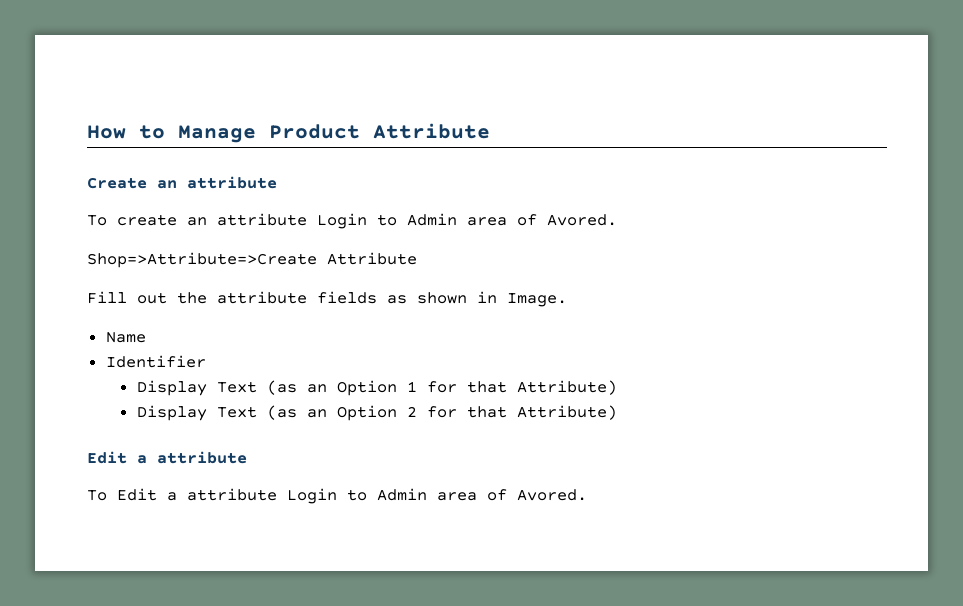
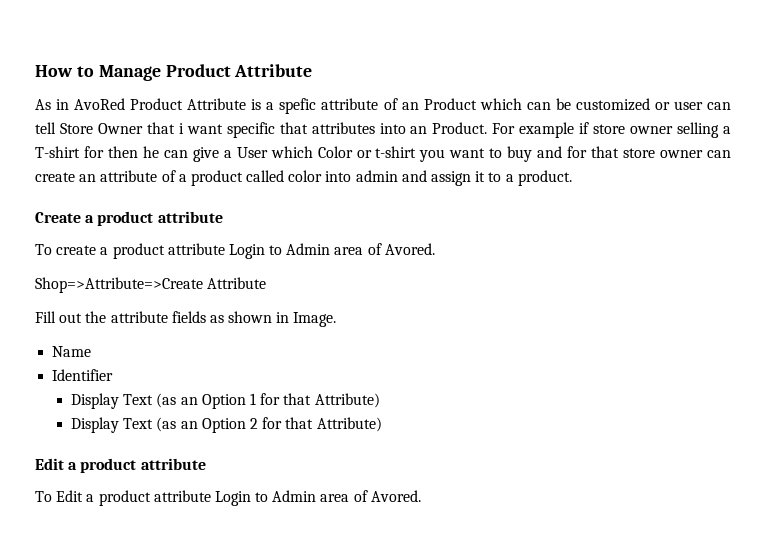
(490, 131) none -> [35,98,731,114] [35,122,732,138] [35,146,732,162] [35,170,572,186] // As in AvoRed Product Attribute is a spefic attribute of an Product which can be customized or user can tell Store Owner that i want specific that attributes into an Product. For example if store owner selling a T-shirt for then he can give a User which Color or t-shirt you want to buy and for that store owner can create an attribute of a product called color into admin and assign it to a product.
[157,180,177,189] an -> [85,211,154,226] a product
[187,217,207,226] an -> [100,243,165,259] a product
(147, 459) none -> [80,458,137,473] product
(177, 496) none -> [98,490,151,506] product

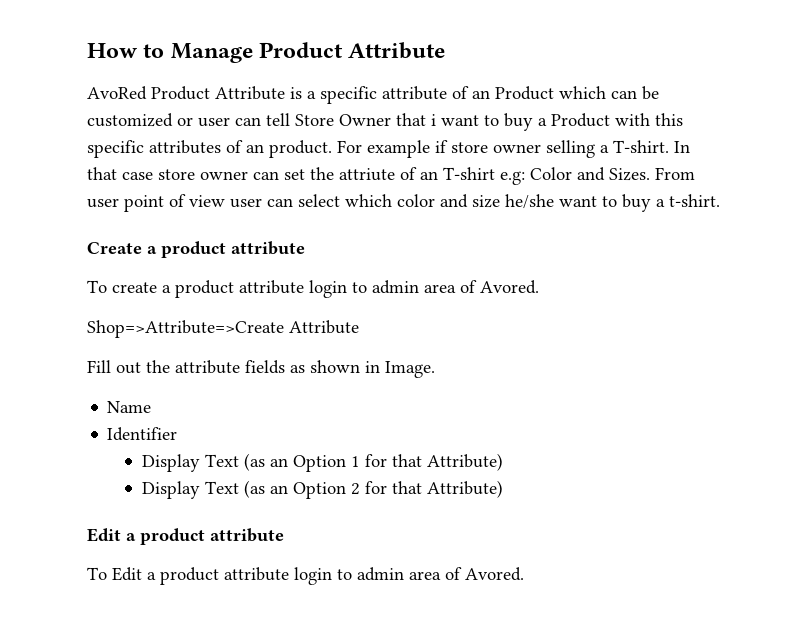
[35,99,70,110] As in -> (446, 50) none
[279,98,317,114] spefic -> [320,86,377,104] specific
[226,122,488,138] specific that attributes into an Product. -> [484,113,683,131] [87,140,332,158] to buy a Product with this specific attributes of an product.
[35,146,732,162] [35,170,572,186] T-shirt for then he can give a User which Color or t-shirt you want to buy and for that store owner can create an attribute of a product called color into admin and assign it to a product. -> [613,140,690,153] [87,167,695,185] [87,194,720,212] T-shirt. In that case store owner can set the attriute of an T-shirt e.g: Color and Sizes. From user point of view user can select which color and size he/she want to buy a t-shirt.
[228,243,331,259] Login to Admin -> [309,280,419,298] login to admin
[214,490,317,506] Login to Admin -> [294,567,404,585] login to admin

